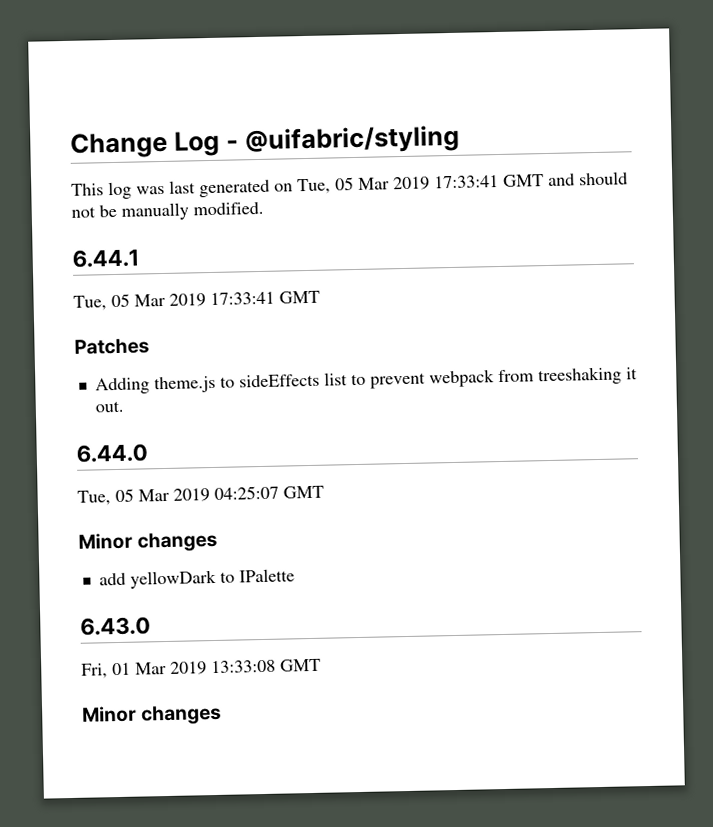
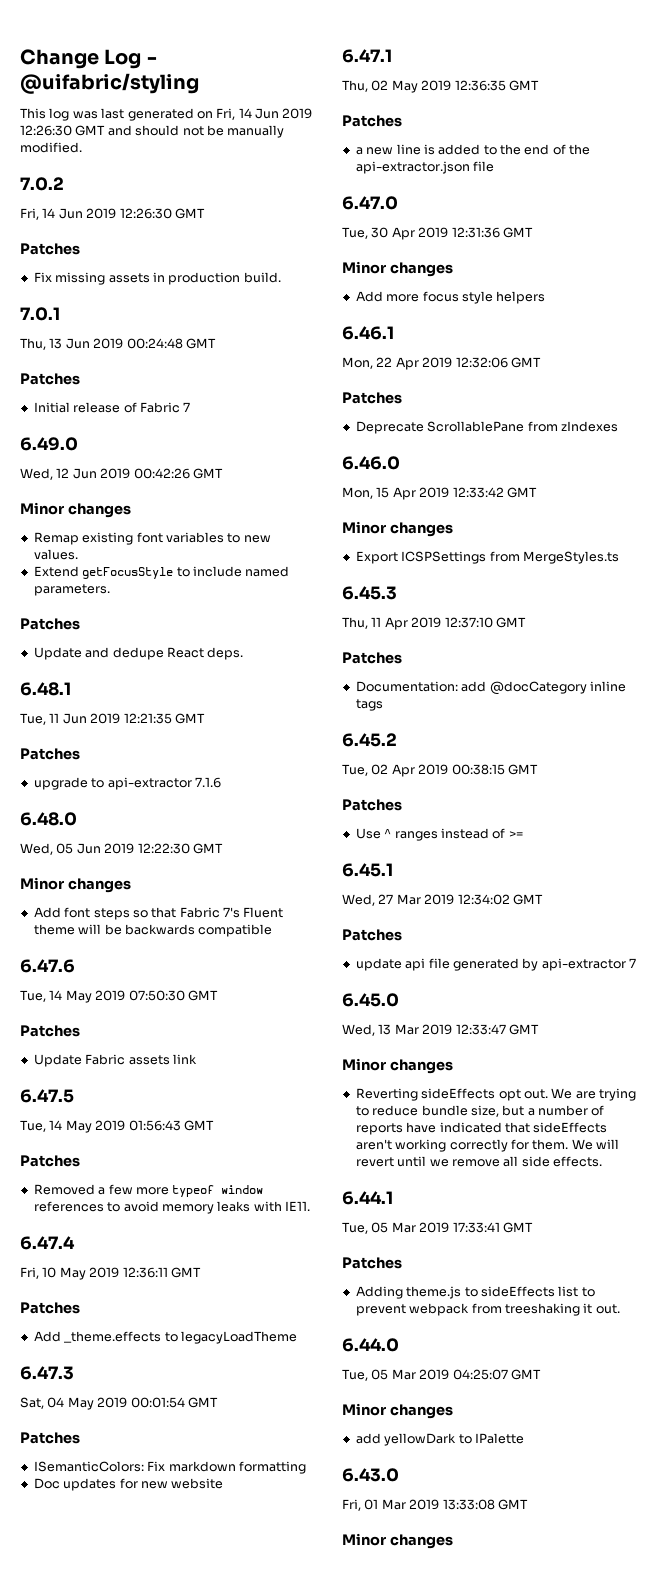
[297,175,499,195] Tue, 05 Mar 2019 17:33:41 -> [216,108,313,120] [20,125,72,136] Fri, 14 Jun 2019 12:26:30
(264, 208) none -> [20,177,64,191] [20,208,205,220] [20,243,80,255] [33,272,281,285] [20,307,60,321] [20,338,216,350] [20,373,80,385] [33,402,191,413] [20,437,78,451] [20,468,223,480] [20,502,131,518] [33,532,271,545] [33,549,78,560] [33,566,290,579] [33,584,110,596] [20,618,80,630] [33,647,244,660] [20,682,71,696] [20,713,205,725] [20,748,80,760] [33,777,221,790] [20,812,77,826] [20,843,223,855] [20,877,131,893] [33,907,284,920] [33,924,273,937] [20,959,75,973] [20,990,218,1003] [20,1025,80,1037] [33,1054,197,1067] [20,1089,74,1103] [20,1120,214,1133] [20,1155,80,1167] [33,1184,264,1197] [33,1201,310,1214] [20,1236,75,1250] [20,1267,201,1280] [20,1302,80,1314] [33,1331,297,1344] [20,1366,74,1380] [20,1397,218,1410] [20,1432,80,1444] [33,1461,306,1474] [33,1478,224,1491] [342,49,392,63] [342,80,539,93] [342,115,402,127] [355,144,591,155] [355,161,495,174] [342,196,398,210] [342,227,533,240] [342,261,453,277] [355,291,546,304] [342,326,394,340] [342,357,541,370] [342,392,402,404] [355,421,618,434] [342,456,400,470] [342,487,537,500] [342,521,453,537] [355,551,619,564] [342,586,397,600] [342,617,526,630] [342,652,402,664] [355,681,626,695] [355,699,383,711] [342,733,397,747] [342,764,538,777] [342,799,402,811] [355,828,523,841] [342,863,393,877] [342,894,543,906] [342,929,402,941] [355,958,636,971] [342,993,399,1007] [342,1024,539,1036] [342,1058,453,1074] [355,1088,636,1101] [355,1105,605,1117] [355,1122,608,1135] [355,1139,619,1152] [355,1156,602,1167] // 7.0.2 // Fri, 14 Jun 2019 12:26:30 GMT // Patches // Fix missing assets in production build. // 7.0.1 // Thu, 13 Jun 2019 00:24:48 GMT // Patches // Initial release of Fabric 7 // 6.49.0 // Wed, 12 Jun 2019 00:42:26 GMT // Minor changes // Remap existing font variables to new values. // Extend getFocusStyle to include named parameters. // Patches // Update and dedupe React deps. // 6.48.1 // Tue, 11 Jun 2019 12:21:35 GMT // Patches // upgrade to api-extractor 7.1.6 // 6.48.0 // Wed, 05 Jun 2019 12:22:30 GMT // Minor changes // Add font steps so that Fabric 7's Fluent theme will be backwards compatible // 6.47.6 // Tue, 14 May 2019 07:50:30 GMT // Patches // Update Fabric assets link // 6.47.5 // Tue, 14 May 2019 01:56:43 GMT // Patches // Removed a few more typeof window references to avoid memory leaks with IE11. // 6.47.4 // Fri, 10 May 2019 12:36:11 GMT // Patches // Add _theme.effects to legacyLoadTheme // 6.47.3 // Sat, 04 May 2019 00:01:54 GMT // Patches // ISemanticColors: Fix markdown formatting // Doc updates for new website // 6.47.1 // Thu, 02 May 2019 12:36:35 GMT // Patches // a new line is added to the end of the api-extractor.json file // 6.47.0 // Tue, 30 Apr 2019 12:31:36 GMT // Minor changes // Add more focus style helpers // 6.46.1 // Mon, 22 Apr 2019 12:32:06 GMT // Patches // Deprecate ScrollablePane from zIndexes // 6.46.0 // Mon, 15 Apr 2019 12:33:42 GMT // Minor changes // Export ICSPSettings from MergeStyles.ts // 6.45.3 // Thu, 11 Apr 2019 12:37:10 GMT // Patches // Documentation: add @docCategory inline tags // 6.45.2 // Tue, 02 Apr 2019 00:38:15 GMT // Patches // Use ^ ranges instead of >= // 6.45.1 // Wed, 27 Mar 2019 12:34:02 GMT // Patches // update api file generated by api-extractor 7 // 6.45.0 // Wed, 13 Mar 2019 12:33:47 GMT // Minor changes // Reverting sideEffects opt out. We are trying to reduce bundle size, but a number of reports have indicated that sideEffects aren't working correctly for them. We will revert until we remove all side effects.

